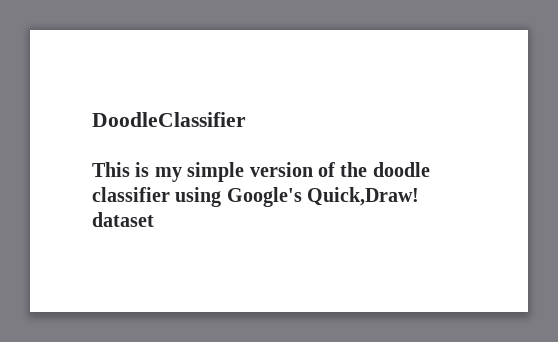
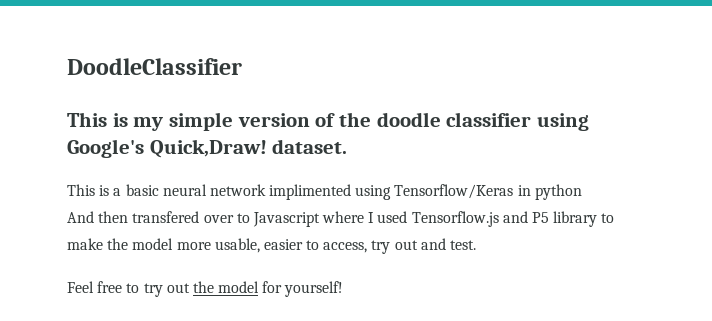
[92,212,154,227] dataset -> [272,139,348,154] [67,184,582,200] [67,211,615,227] [67,238,477,254] [67,281,344,297] dataset. // This is a basic neural network implimented using Tensorflow/Keras in python // And then transfered over to Javascript where I used Tensorflow.js and P5 library to make the model more usable, easier to access, try out and test. // Feel free to try out the model for yourself!

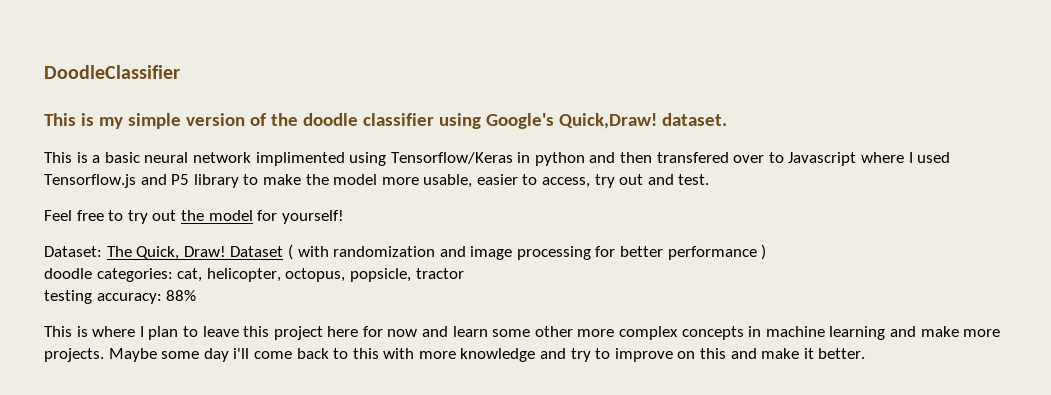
[67,211,94,223] // And -> [589,152,616,163] and
(344, 289) none -> [44,244,767,260] [44,268,464,282] [44,290,197,304] [44,326,1001,340] [44,348,866,362] // Dataset: The Quick, Draw! Dataset ( with randomization and image processing for better performance ) // doodle categories: cat, helicopter, octopus, popsicle, tractor // testing accuracy: 88% // This is where I plan to leave this project here for now and learn some other more complex concepts in machine learning and make more projects. Maybe some day i'll come back to this with more knowledge and try to improve on this and make it better.

